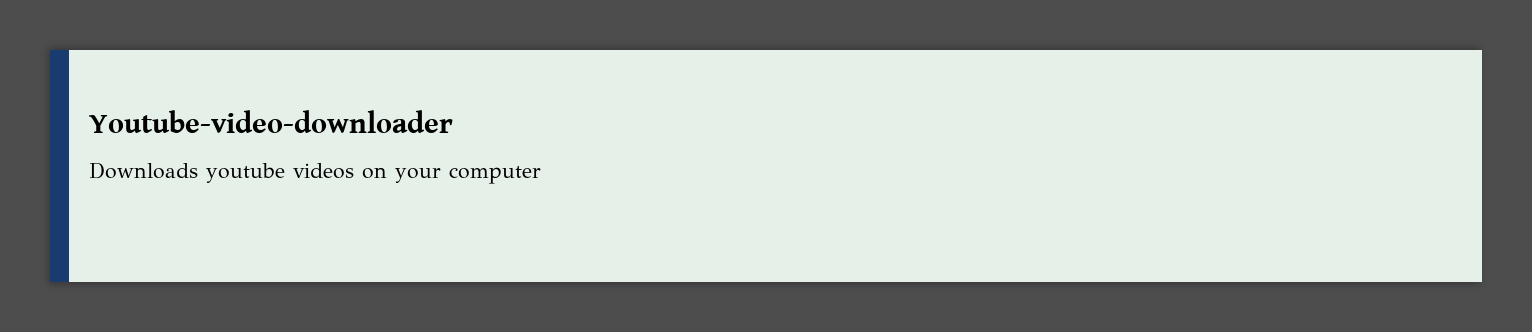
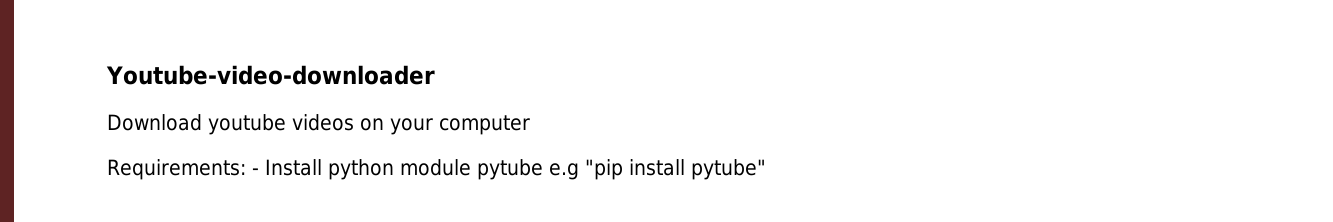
[89,162,198,179] Downloads -> [107,114,202,131] Download
(541, 175) none -> [107,159,766,180] // Requirements: - Install python module pytube e.g "pip install pytube"

